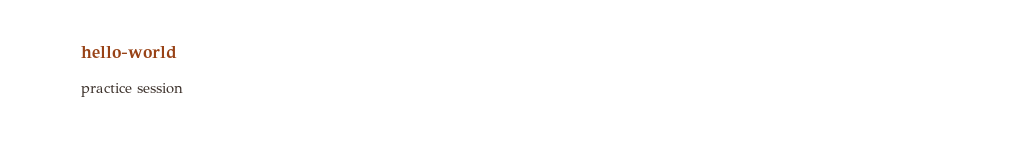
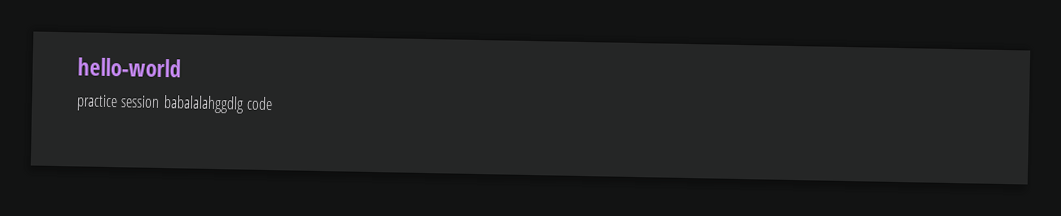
(183, 88) none -> [162,95,273,114] babalalahggdlg code

